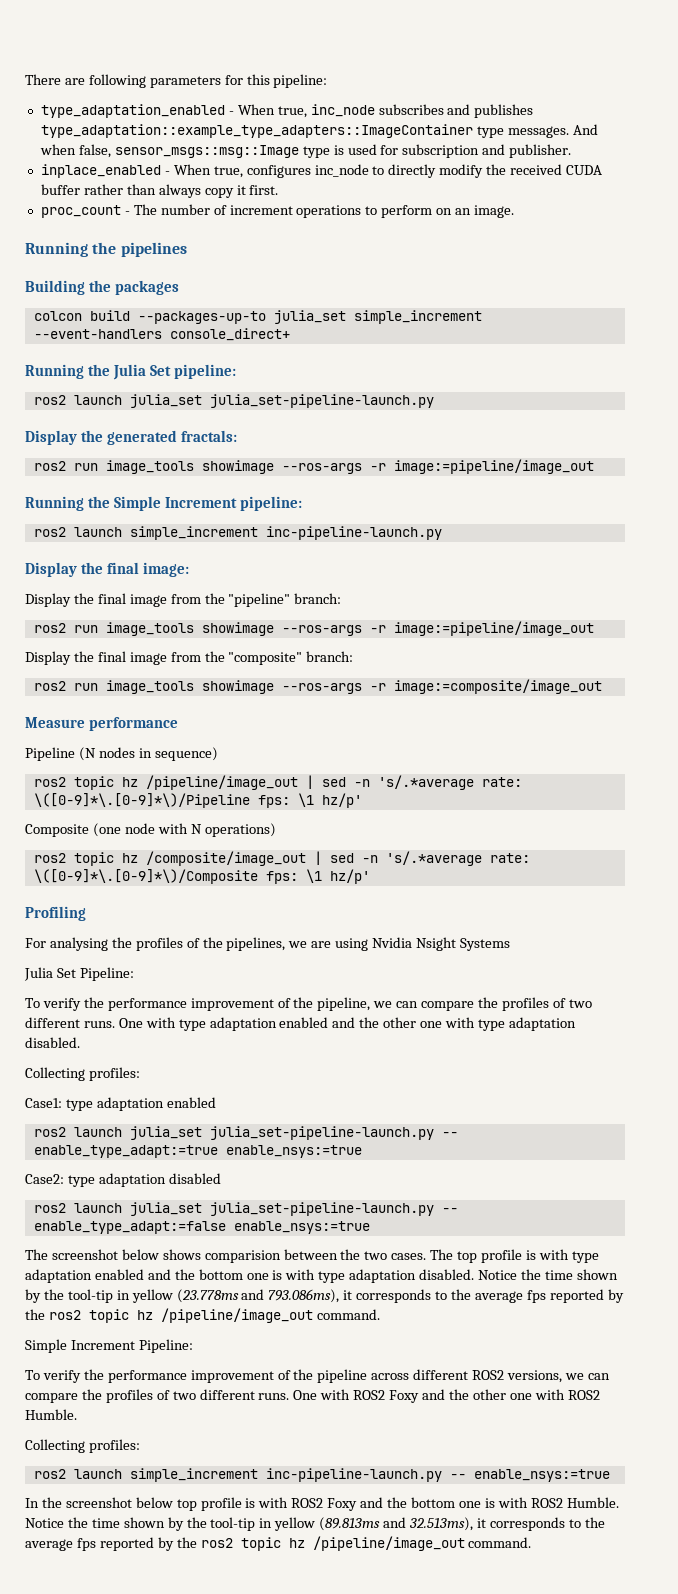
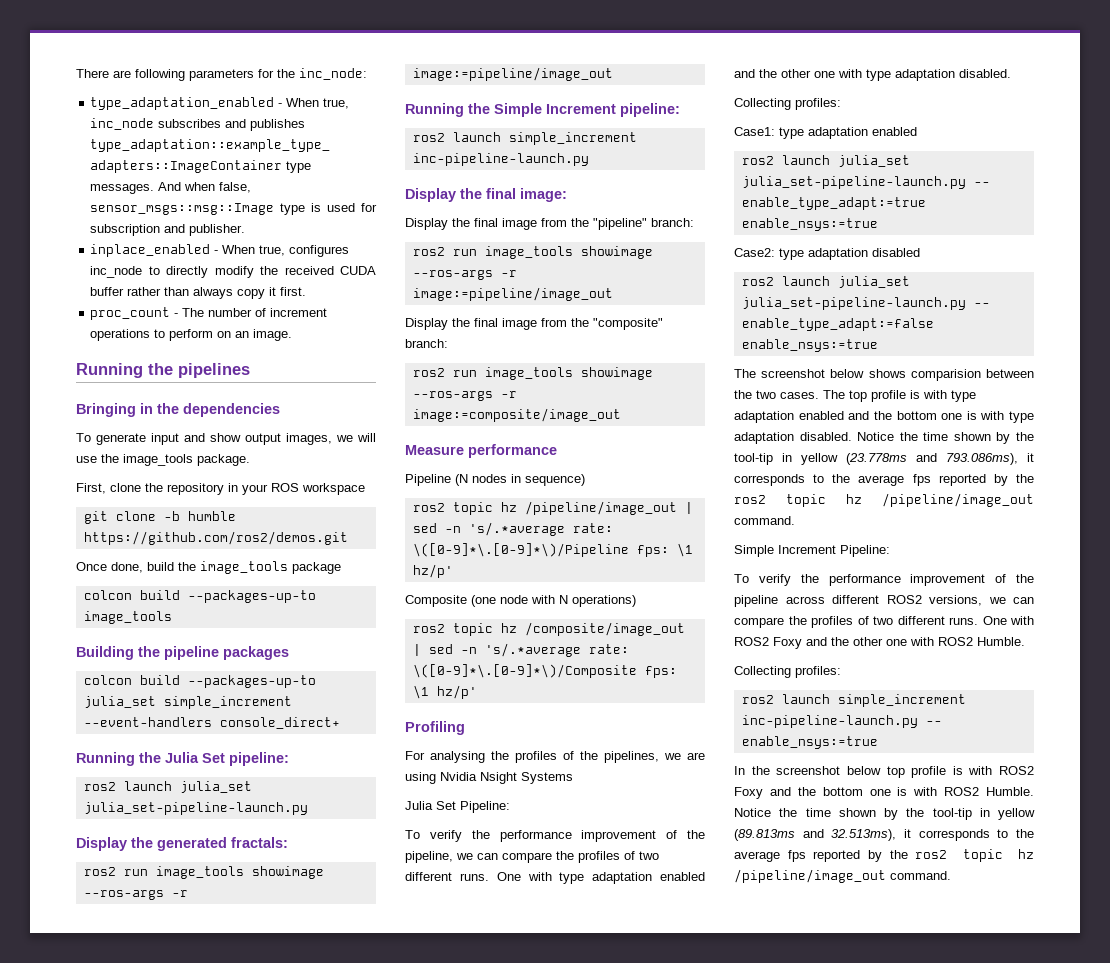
[246,74,328,88] this pipeline: -> [277,68,367,80] the inc_node:
(187, 249) none -> [76,403,280,417] [76,433,376,445] [76,454,250,466] [76,483,365,495] [83,511,236,524] [83,531,348,545] [76,561,341,574] [83,590,316,603] [83,611,172,624] // Bringing in the dependencies // To generate input and show output images, we will use the image_tools package. // First, clone the repository in your ROS workspace // git clone -b humble https://github.com/ros2/demos.git // Once done, build the image_tools package // colcon build --packages-up-to image_tools
(112, 286) none -> [164,646,219,660] pipeline

